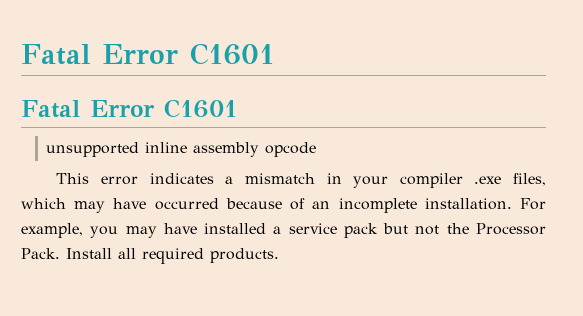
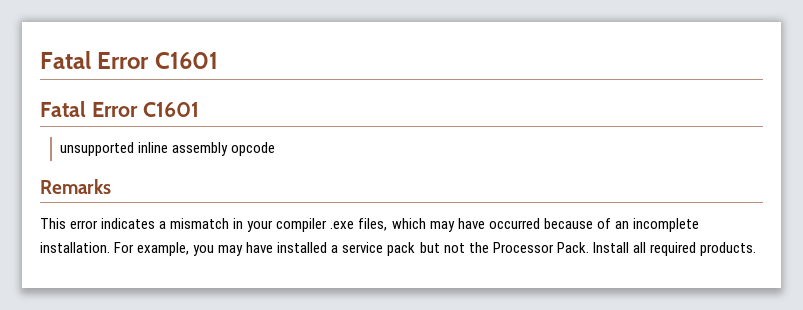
(317, 149) none -> [40,179,111,194] // Remarks

